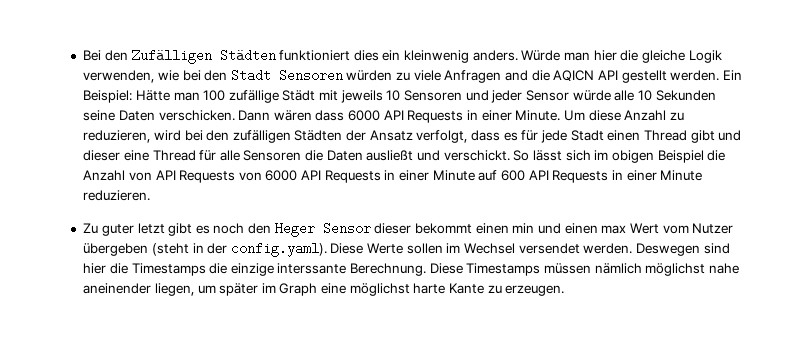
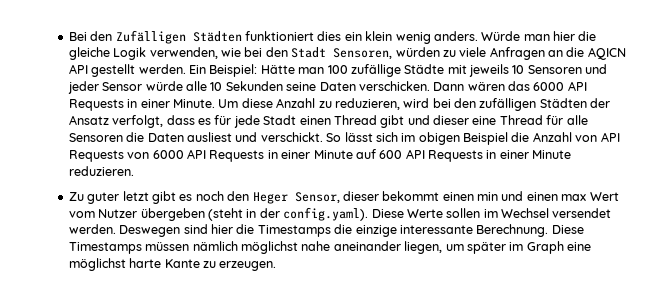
[404,50,470,63] kleinwenig -> [365,31,431,44] klein wenig
[278,69,343,82] Sensoren -> [333,48,393,59] Sensoren,
[505,70,529,81] and -> [548,50,564,57] an
[282,90,316,101] Städt -> [404,64,445,74] Städte
[315,110,345,121] dass -> [508,81,531,91] das
[366,150,414,161] ausließt -> [187,132,233,142] ausliest
[322,222,371,235] Sensor -> [294,192,340,203] Sensor,
[277,263,347,274] interssante -> [399,225,473,234] interessante
[83,283,152,294] aneinender -> [333,241,401,251] aneinander

